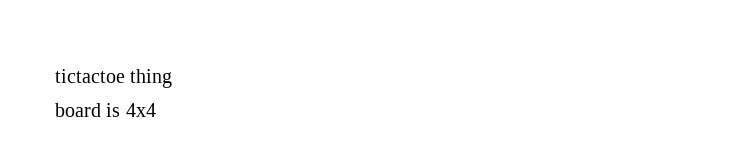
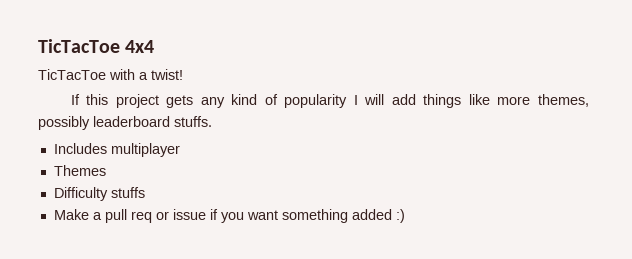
[55,69,173,88] [55,103,156,117] tictactoe thing // board is 4x4 -> [38,39,155,53] [38,69,183,80] [70,94,590,108] [38,116,212,130] [53,143,180,157] [53,165,106,176] [53,187,145,201] [53,209,405,223] TicTacToe 4x4 // TicTacToe with a twist! // If this project gets any kind of popularity I will add things like more themes, possibly leaderboard stuffs. // Includes multiplayer // Themes // Difficulty stuffs // Make a pull req or issue if you want something added :)

